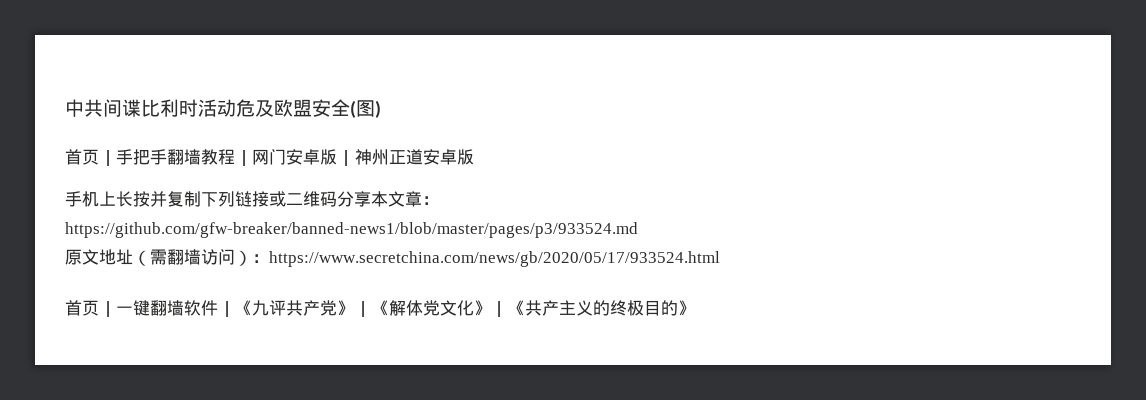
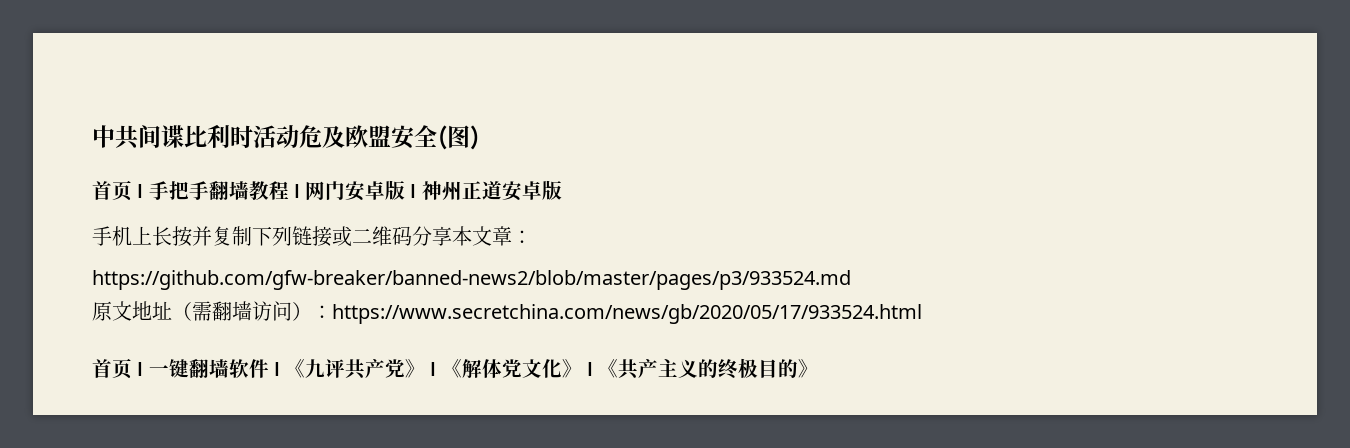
[65,222,638,238] https://github.com/gfw-breaker/banned-news1/blob/master/pages/p3/933524.md -> [92,270,851,290] https://github.com/gfw-breaker/banned-news2/blob/master/pages/p3/933524.md

